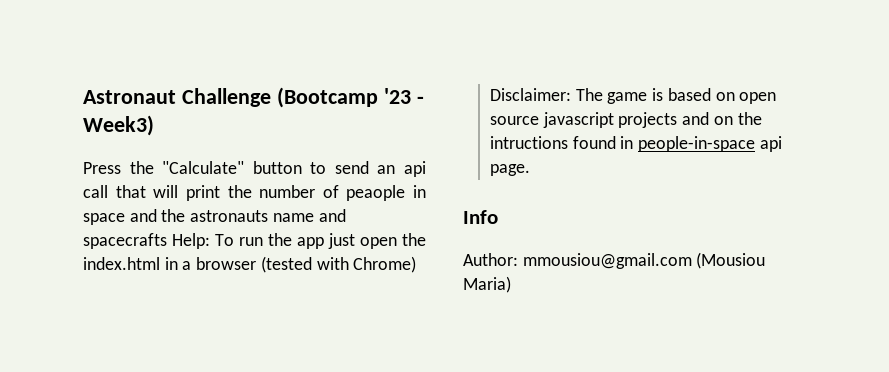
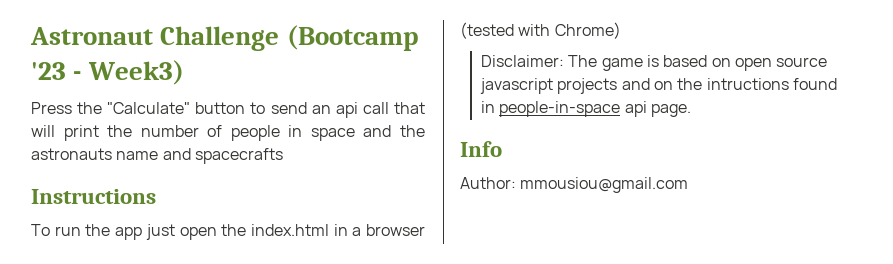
[346,185,406,201] peaople -> [230,125,280,141] people
[172,233,210,249] Help: -> [31,189,156,204] // Instructions //
[696,252,766,269] [463,276,511,293] (Mousiou Maria) -> (689, 185) none

